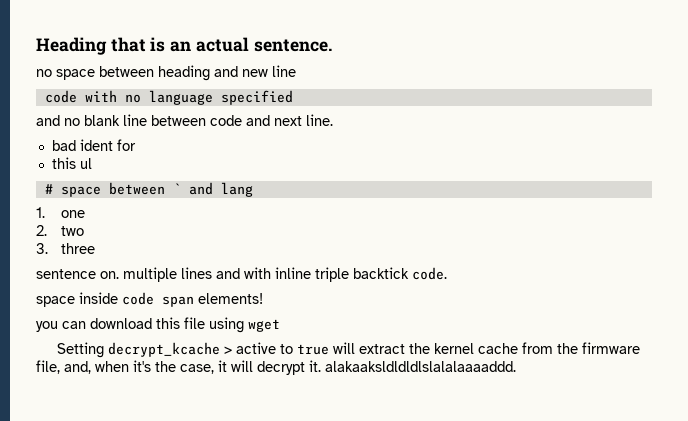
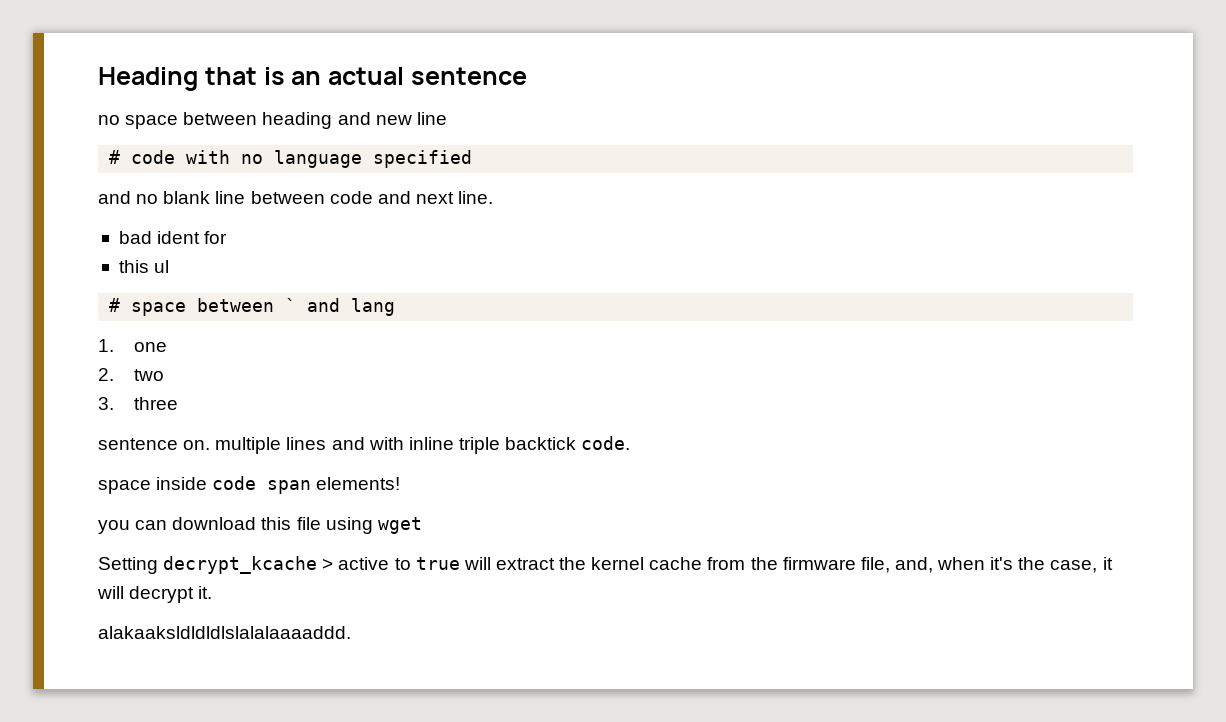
[253,39,332,52] sentence. -> [410,67,527,85] sentence
(296, 71) none -> [109,150,121,164] #
(321, 366) none -> (213, 592) //

